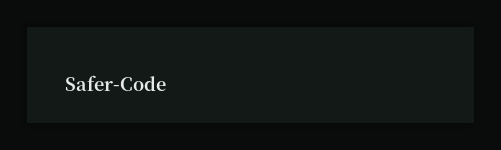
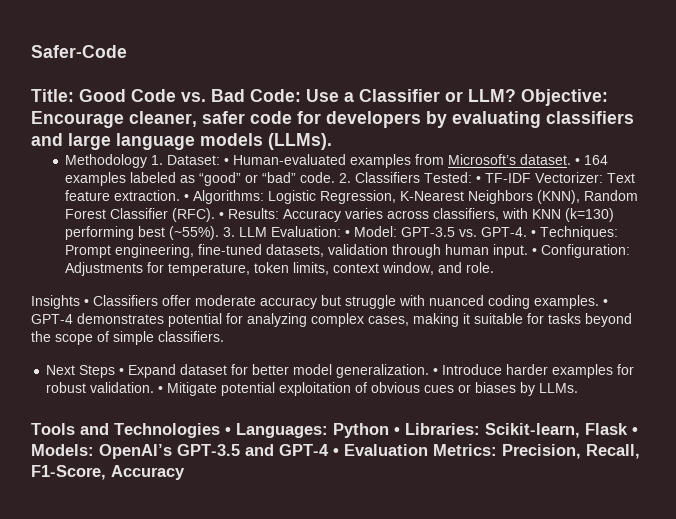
(166, 83) none -> [31,89,608,106] [31,111,634,128] [31,133,332,150] [65,154,609,168] [65,172,636,186] [65,190,639,204] [65,208,615,222] [65,226,619,240] [65,244,631,258] [65,262,495,276] [31,295,608,309] [31,313,632,327] [31,331,224,345] [46,364,635,378] [46,382,579,396] [31,423,638,438] [31,444,640,459] [31,465,185,480] // Title: Good Code vs. Bad Code: Use a Classifier or LLM? Objective: Encourage cleaner, safer code for developers by evaluating classifiers and large language models (LLMs). // Methodology 1. Dataset: • Human-evaluated examples from Microsoft’s dataset. • 164 examples labeled as “good” or “bad” code. 2. Classifiers Tested: • TF-IDF Vectorizer: Text feature extraction. • Algorithms: Logistic Regression, K-Nearest Neighbors (KNN), Random Forest Classifier (RFC). • Results: Accuracy varies across classifiers, with KNN (k=130) performing best (~55%). 3. LLM Evaluation: • Model: GPT-3.5 vs. GPT-4. • Techniques: Prompt engineering, fine-tuned datasets, validation through human input. • Configuration: Adjustments for temperature, token limits, context window, and role. // Insights • Classifiers offer moderate accuracy but struggle with nuanced coding examples. • GPT-4 demonstrates potential for analyzing complex cases, making it suitable for tasks beyond the scope of simple classifiers. // Next Steps • Expand dataset for better model generalization. • Introduce harder examples for robust validation. • Mitigate potential exploitation of obvious cues or biases by LLMs. // Tools and Technologies • Languages: Python • Libraries: Scikit-learn, Flask • Models: OpenAI’s GPT-3.5 and GPT-4 • Evaluation Metrics: Precision, Recall, F1-Score, Accuracy

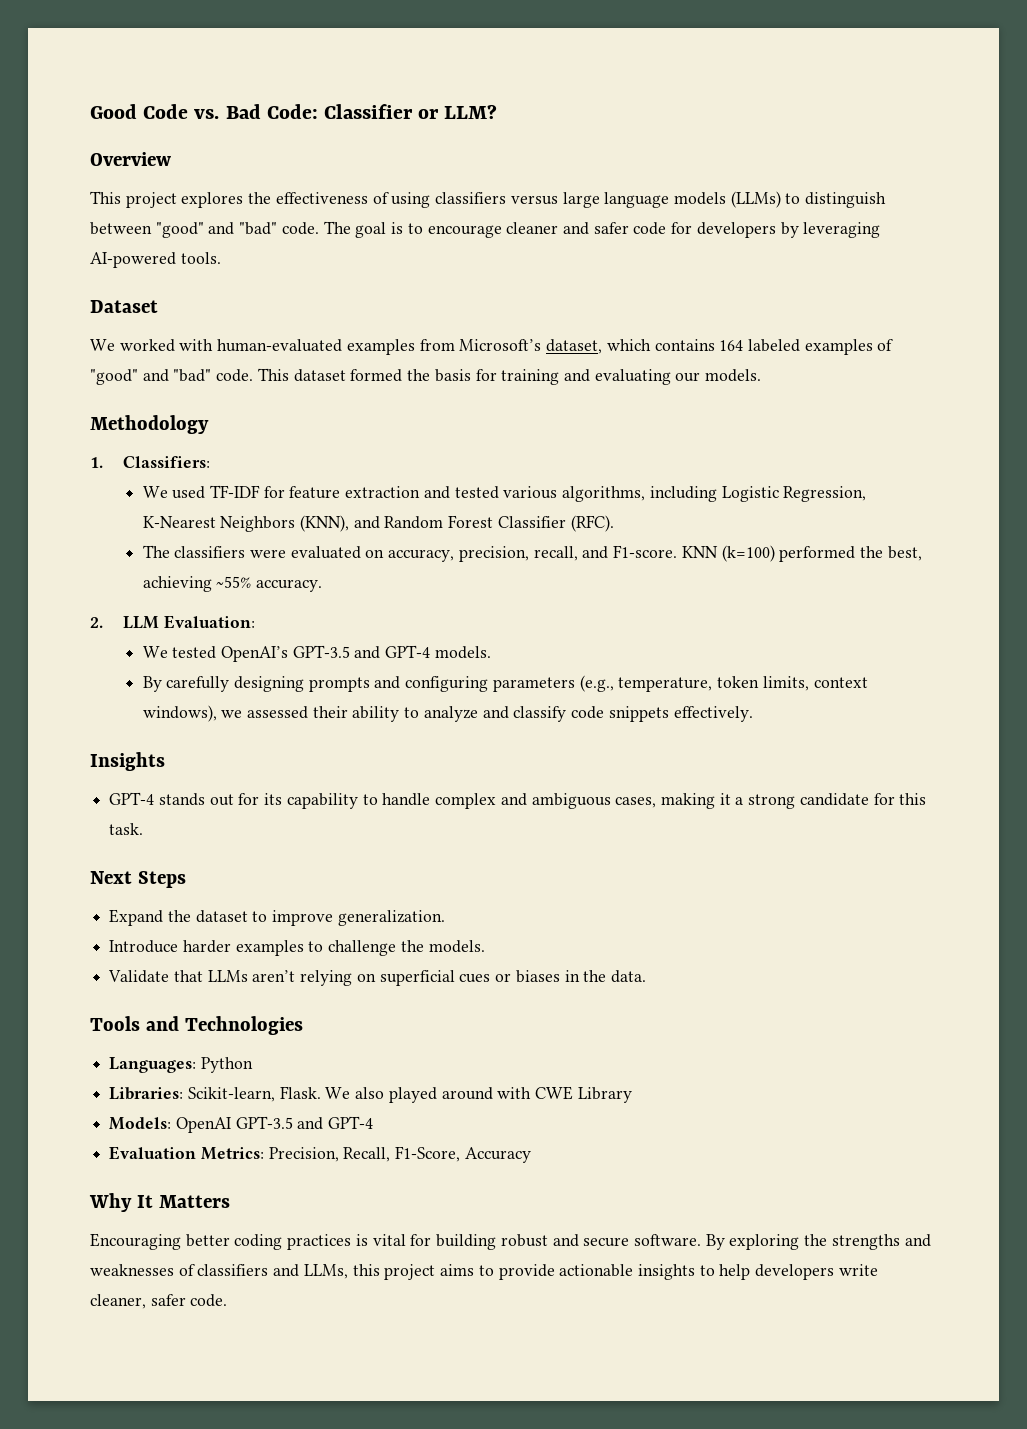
[31,45,127,58] [31,89,74,102] Safer-Code // Title: -> (90, 111) none
[306,89,354,102] Use a -> (318, 111) none
[521,89,608,106] [31,111,197,128] Objective: Encourage cleaner, -> [90,152,171,166] [90,191,887,208] [90,221,589,238] // Overview // This project explores the effectiveness of using classifiers versus large language models (LLMs) to distinguish between "good" and "bad" code. The goal is to encourage cleaner and
[452,111,634,128] [31,133,332,150] [65,154,609,168] [65,172,636,186] [65,190,265,204] evaluating classifiers and large language models (LLMs). // Methodology 1. Dataset: • Human-evaluated examples from Microsoft’s dataset. • 164 examples labeled as “good” or “bad” code. 2. Classifiers Tested: • TF-IDF Vectorizer: Text feature extraction. • Algorithms: -> [803,222,881,238] [90,252,221,268] [90,300,158,313] [90,339,894,355] [90,368,762,385] [90,415,209,434] [90,456,211,468] [142,485,717,502] leveraging AI-powered tools. // Dataset // We worked with human-evaluated examples from Microsoft’s dataset, which contains 164 labeled examples of "good" and "bad" code. This dataset formed the basis for training and evaluating our models. // Methodology // 1. Classifiers: // We used TF-IDF for feature extraction and tested various algorithms, including
(581, 197) none -> [353,516,380,529] and
[219,208,615,222] [65,226,619,240] [65,244,631,258] [65,262,495,276] [31,295,608,309] [31,313,632,327] [31,331,224,345] [46,364,333,378] • Results: Accuracy varies across classifiers, with KNN (k=130) performing best (~55%). 3. LLM Evaluation: • Model: GPT-3.5 vs. GPT-4. • Techniques: Prompt engineering, fine-tuned datasets, validation through human input. • Configuration: Adjustments for temperature, token limits, context window, and role. // Insights • Classifiers offer moderate accuracy but struggle with nuanced coding examples. • GPT-4 demonstrates potential for analyzing complex cases, making it suitable for tasks beyond the scope of simple classifiers. // Next Steps • Expand dataset for better model -> [142,545,922,562] [142,576,322,592] [90,615,255,629] [142,645,491,662] [142,675,868,692] [142,705,753,722] [90,752,165,771] [109,792,927,809] [109,823,144,835] [90,871,186,888] [109,909,334,926] // The classifiers were evaluated on accuracy, precision, recall, and F1-score. KNN (k=100) performed the best, achieving ~55% accuracy. // 2. LLM Evaluation: // We tested OpenAI’s GPT-3.5 and GPT-4 models. // By carefully designing prompts and configuring parameters (e.g., temperature, token limits, context windows), we assessed their ability to analyze and classify code snippets effectively. // Insights // GPT-4 stands out for its capability to handle complex and ambiguous cases, making it a strong candidate for this task. // Next Steps // Expand the dataset to improve
[433,368,439,375] • -> (445, 918) //
[617,364,635,375] [46,382,579,396] for robust validation. • Mitigate potential exploitation of obvious cues or biases by LLMs. -> [308,940,485,956] [108,970,646,986] to challenge the models. // Validate that LLMs aren’t relying on superficial cues or biases in the data.
[225,427,231,435] • -> (303, 1025) //
[394,427,400,435] • -> (253, 1065) //
[585,423,638,435] [31,444,339,459] Flask • Models: OpenAI’s GPT-3.5 and GPT-4 • -> [279,1086,632,1103] [109,1116,374,1133] Flask. We also played around with CWE Library // Models: OpenAI GPT-3.5 and GPT-4 //
(185, 472) none -> [89,1193,230,1212] [90,1233,931,1250] [90,1264,878,1280] [90,1294,228,1309] // Why It Matters // Encouraging better coding practices is vital for building robust and secure software. By exploring the strengths and weaknesses of classifiers and LLMs, this project aims to provide actionable insights to help developers write cleaner, safer code.

